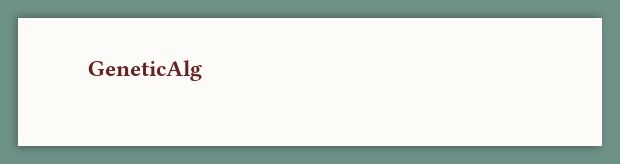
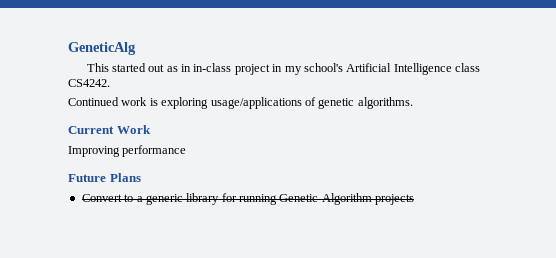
(202, 70) none -> [86,63,481,75] [68,79,110,87] [68,97,413,109] [68,125,151,134] [68,145,187,157] [68,173,141,182] [81,193,415,205] // This started out as in in-class project in my school's Artificial Intelligence class CS4242. // Continued work is exploring usage/applications of genetic algorithms. // Current Work // Improving performance // Future Plans // Convert to a generic library for running Genetic Algorithm projects

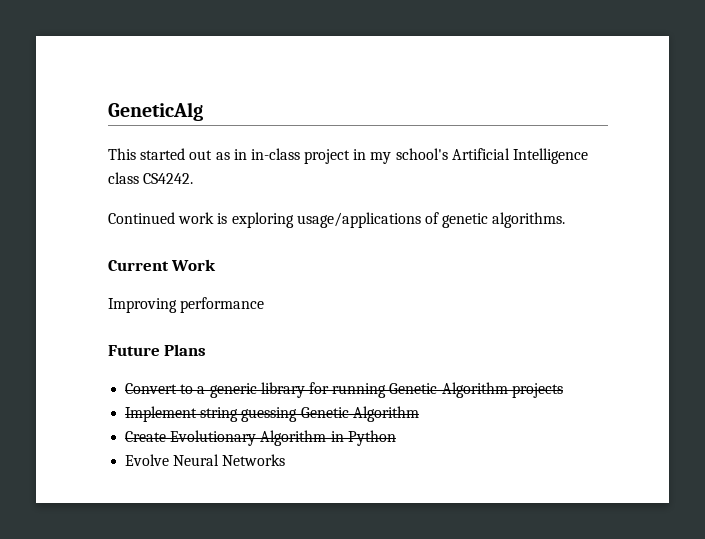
(415, 199) none -> [125,406,419,422] [125,430,396,446] [125,454,286,466] // Implement string guessing Genetic Algorithm // Create Evolutionary Algorithm in Python // Evolve Neural Networks

